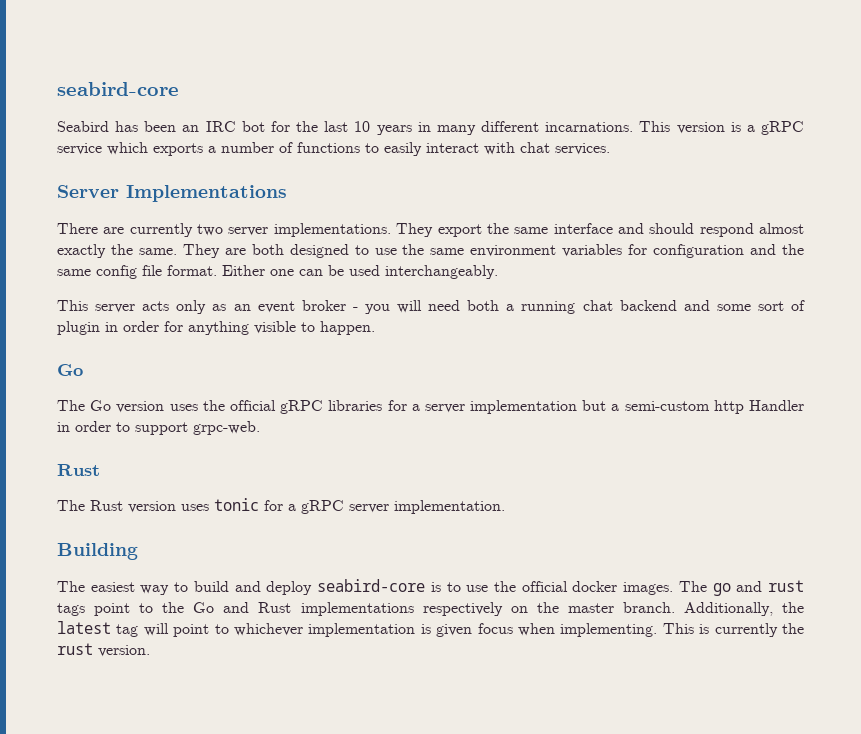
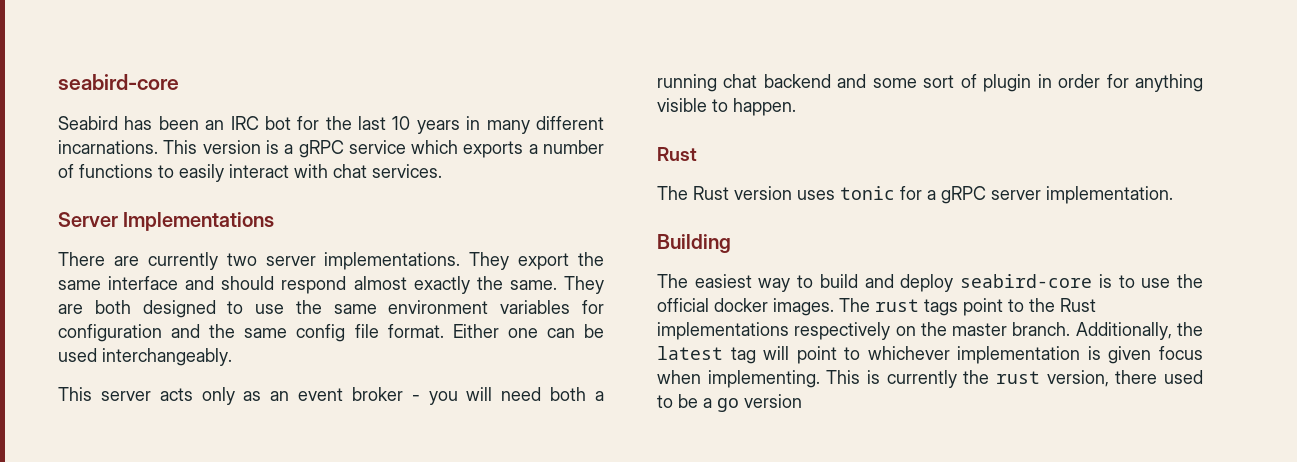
[57,364,83,376] [57,400,804,414] [57,421,260,435] // Go // The Go version uses the official gRPC libraries for a server implementation but a semi-custom http Handler in order to support grpc-web. -> (796, 107) none
[712,581,763,596] go and -> (870, 305) none
[193,602,250,613] Go and -> (1055, 305) none
[98,645,150,657] version. -> [1046,370,1203,387] [657,394,802,412] version, there used to be a go version

